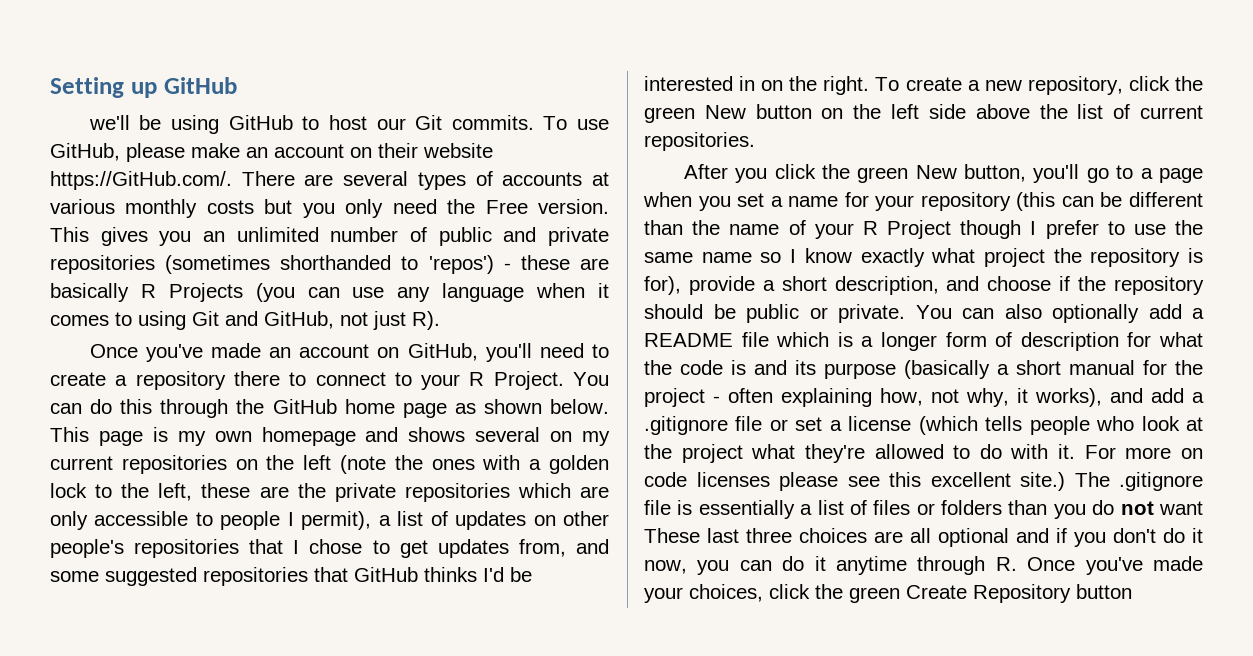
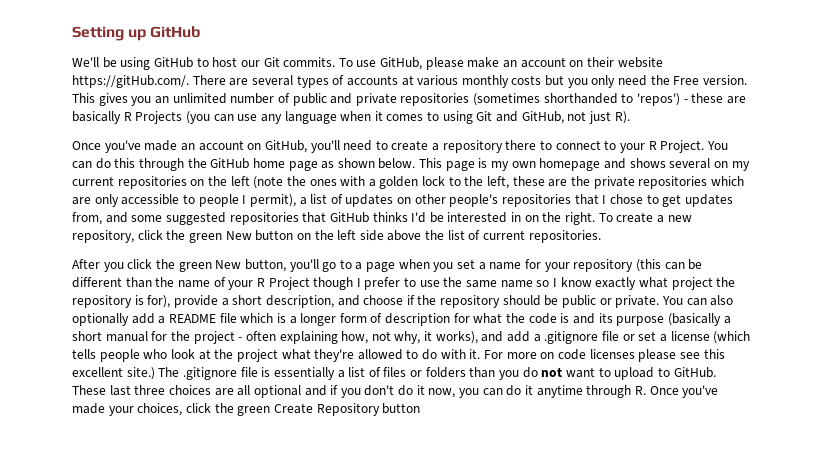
[88,115,130,130] we'll -> [72,57,99,67] We'll
[50,171,232,190] https://GitHub.com/. -> [72,75,189,88] https://gitHub.com/.
(1203, 508) none -> [598,367,716,380] to upload to GitHub.

